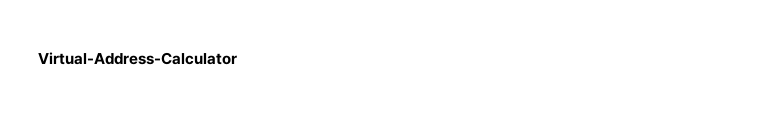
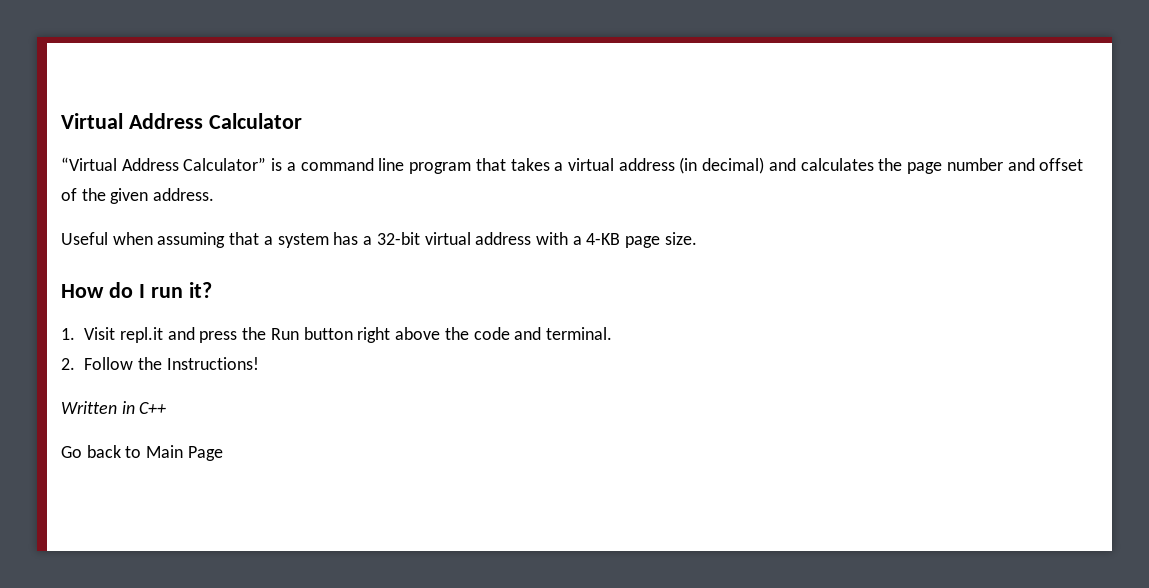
[38,52,237,65] Virtual-Address-Calculator -> [61,113,302,129] [61,157,1084,174] [61,188,215,204] [61,232,697,248] [61,282,212,298] [61,327,613,343] [61,357,259,370] [61,401,167,414] [61,445,223,461] Virtual Address Calculator // “Virtual Address Calculator” is a command line program that takes a virtual address (in decimal) and calculates the page number and offset of the given address. // Useful when assuming that a system has a 32-bit virtual address with a 4-KB page size. // How do I run it? // 1. Visit repl.it and press the Run button right above the code and terminal. // 2. Follow the Instructions! // Written in C++ // Go back to Main Page

